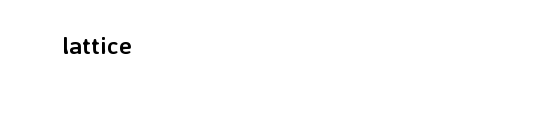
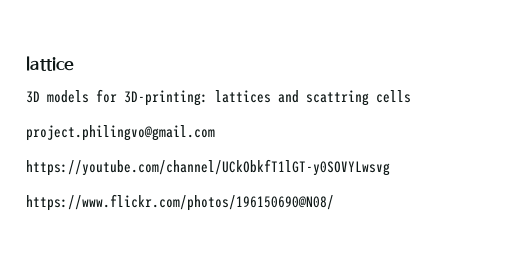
(132, 45) none -> [26,89,411,106] [26,125,215,141] [26,159,390,176] [26,194,334,211] // 3D models for 3D-printing: lattices and scattring cells // project.philingvo@gmail.com // https://youtube.com/channel/UCkObkfT1lGT-y0SOVYLwsvg // https://www.flickr.com/photos/196150690@N08/

